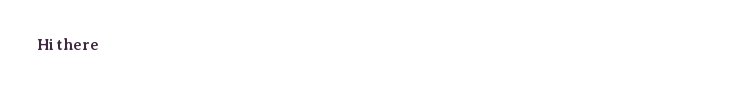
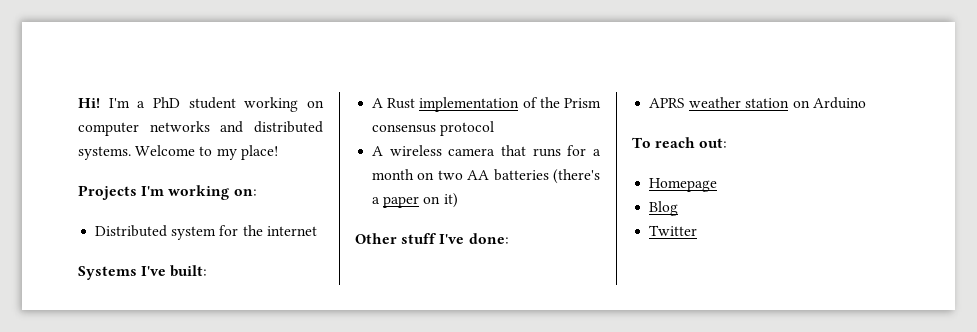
[37,38,100,50] Hi there -> [78,97,324,112] [78,121,323,136] [78,145,278,160] [78,185,257,200] [95,225,317,240] [78,265,208,280] [372,97,601,112] [372,121,495,136] [372,145,601,157] [372,169,600,184] [372,193,458,208] [355,233,509,244] [649,97,866,109] [632,137,728,148] [649,178,718,192] [649,201,679,216] [649,225,698,236] Hi! I'm a PhD student working on computer networks and distributed systems. Welcome to my place! // Projects I'm working on: // Distributed system for the internet // Systems I've built: // A Rust implementation of the Prism consensus protocol // A wireless camera that runs for a month on two AA batteries (there's a paper on it) // Other stuff I've done: // APRS weather station on Arduino // To reach out: // Homepage // Blog // Twitter

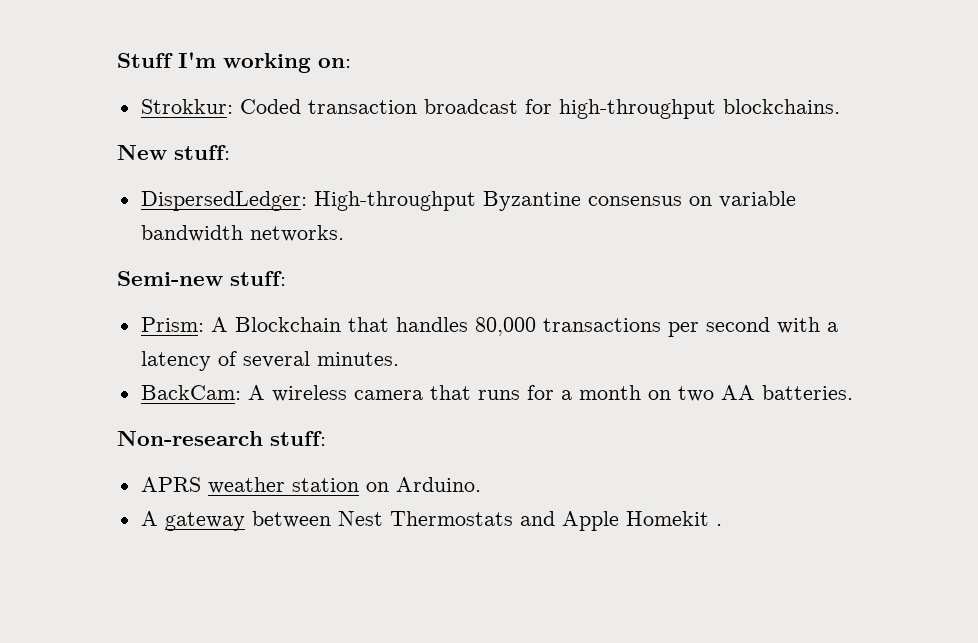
[78,97,324,112] [78,121,323,136] [78,145,278,160] [78,185,257,200] [95,225,317,240] [78,265,208,280] [372,97,601,112] [372,121,495,136] Hi! I'm a PhD student working on computer networks and distributed systems. Welcome to my place! // Projects I'm working on: // Distributed system for the internet // Systems I've built: // A Rust implementation of the Prism consensus protocol // -> [117,52,351,73] [140,99,840,119] [117,145,230,160] [140,191,796,211] [140,225,344,242] [117,271,286,286] [140,317,838,337] [140,351,399,371] [140,385,241,400] Stuff I'm working on: // Strokkur: Coded transaction broadcast for high-throughput blockchains. // New stuff: // DispersedLedger: High-throughput Byzantine consensus on variable bandwidth networks. // Semi-new stuff: // Prism: A Blockchain that handles 80,000 transactions per second with a latency of several minutes. // BackCam:
[493,169,600,184] [372,193,458,208] [355,233,509,244] [649,97,866,109] [632,137,728,148] [649,178,718,192] [649,201,679,216] [649,225,698,236] batteries (there's a paper on it) // Other stuff I've done: // APRS weather station on Arduino // To reach out: // Homepage // Blog // Twitter -> [761,385,853,400] [117,431,326,446] [140,477,481,494] [140,511,722,531] batteries. // Non-research stuff: // APRS weather station on Arduino. // A gateway between Nest Thermostats and Apple Homekit .

